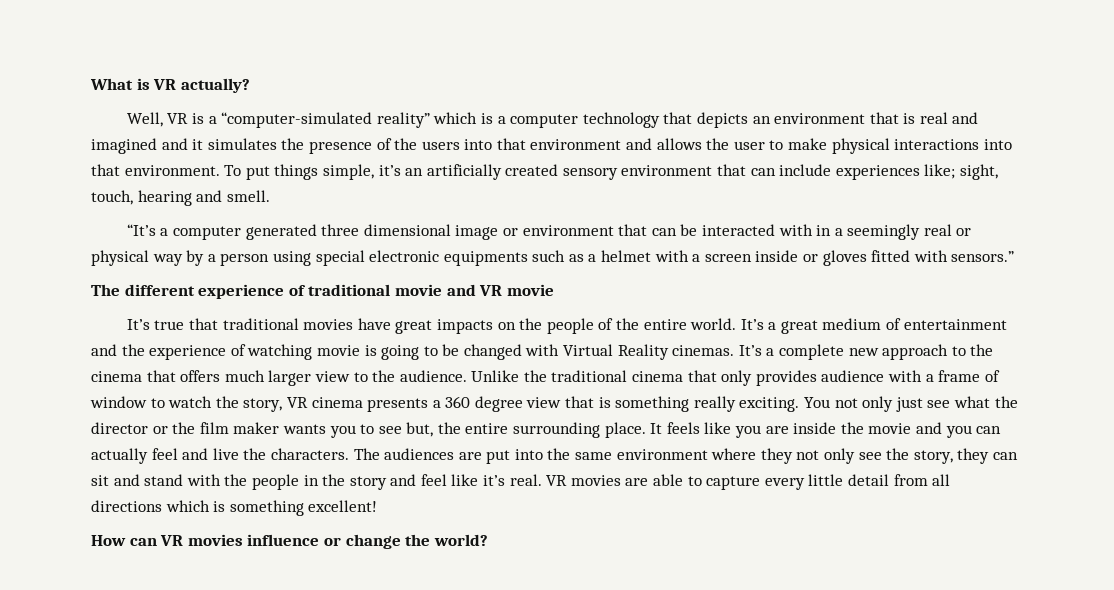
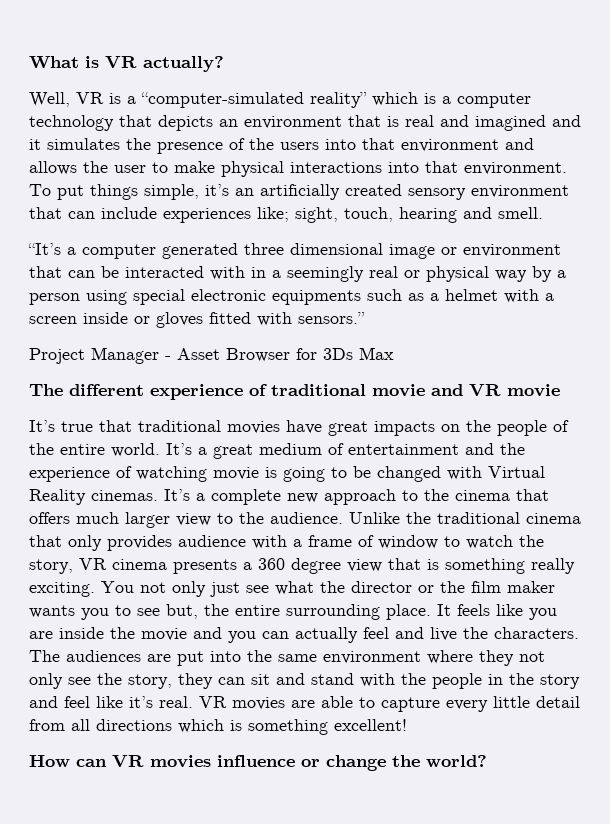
(1015, 256) none -> [29,347,394,364] // Project Manager - Asset Browser for 3Ds Max

